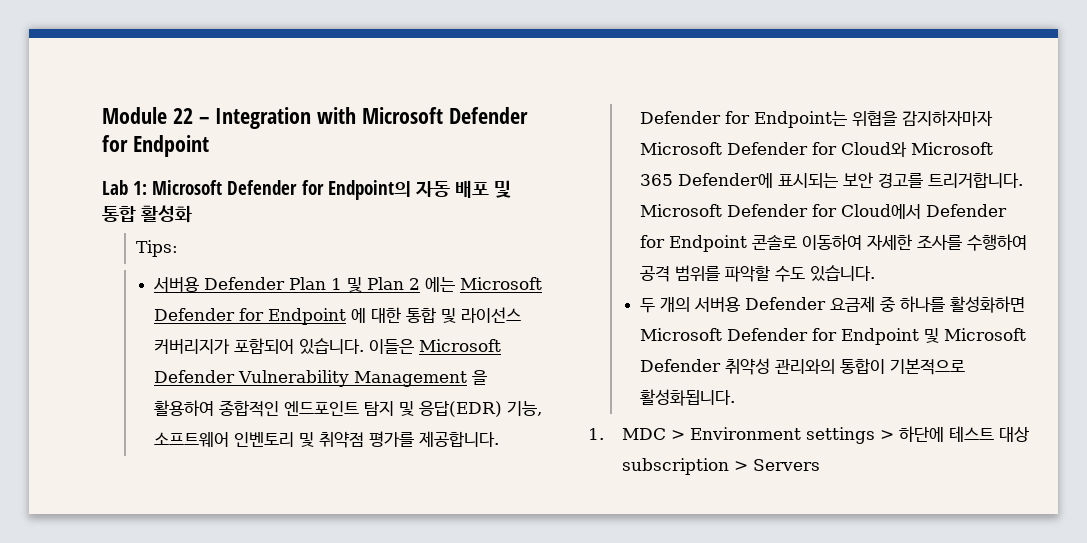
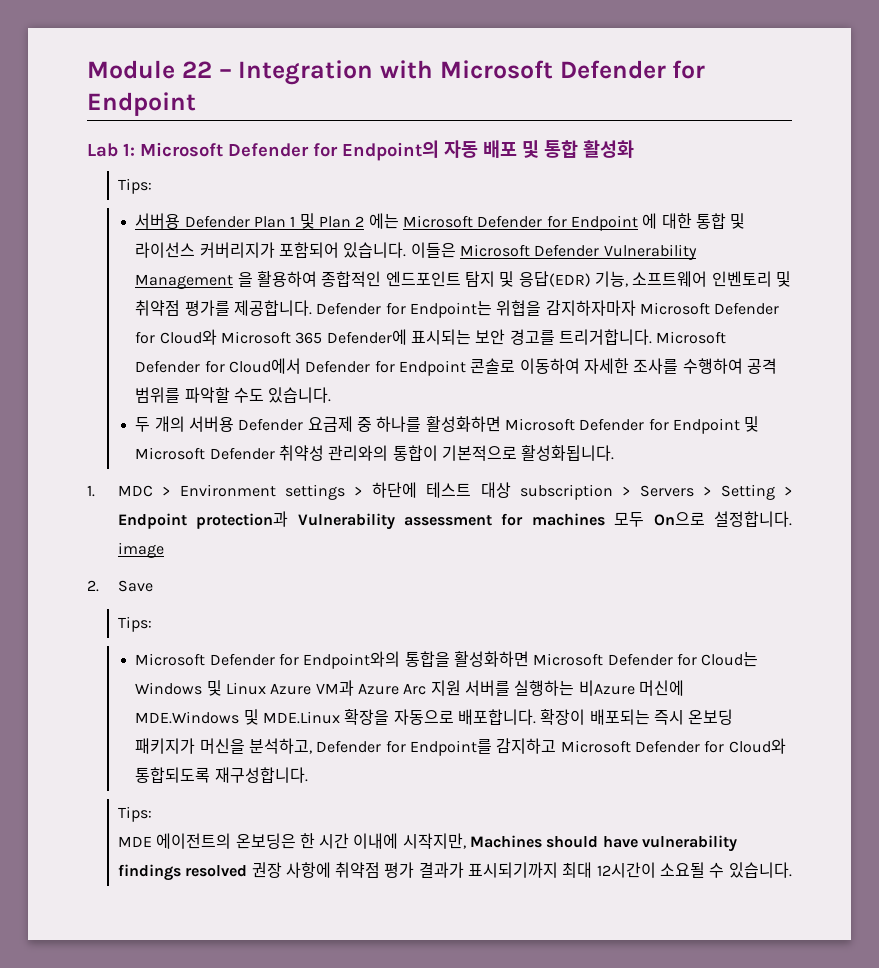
(820, 465) none -> [703,484,793,500] [117,511,792,530] [117,542,164,558] [87,580,153,592] [117,616,152,632] [135,651,759,669] [135,680,685,696] [135,709,734,725] [135,738,786,756] [135,767,308,783] [117,806,152,822] [117,833,738,852] [117,862,792,881] > Setting > Endpoint protection과 Vulnerability assessment for machines 모두 On으로 설정합니다. image // 2. Save // Tips: // Microsoft Defender for Endpoint와의 통합을 활성화하면 Microsoft Defender for Cloud는 Windows 및 Linux Azure VM과 Azure Arc 지원 서버를 실행하는 비Azure 머신에 MDE.Windows 및 MDE.Linux 확장을 자동으로 배포합니다. 확장이 배포되는 즉시 온보딩 패키지가 머신을 분석하고, Defender for Endpoint를 감지하고 Microsoft Defender for Cloud와 통합되도록 재구성합니다. // Tips: // MDE 에이전트의 온보딩은 한 시간 이내에 시작지만, Machines should have vulnerability findings resolved 권장 사항에 취약점 평가 결과가 표시되기까지 최대 12시간이 소요될 수 있습니다.

